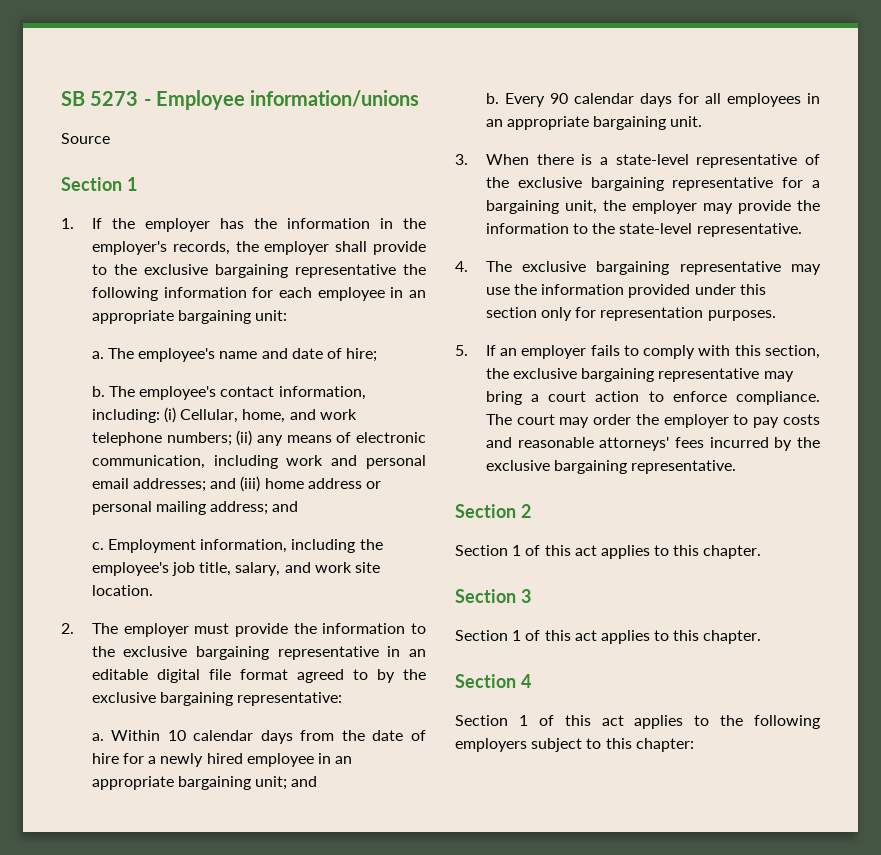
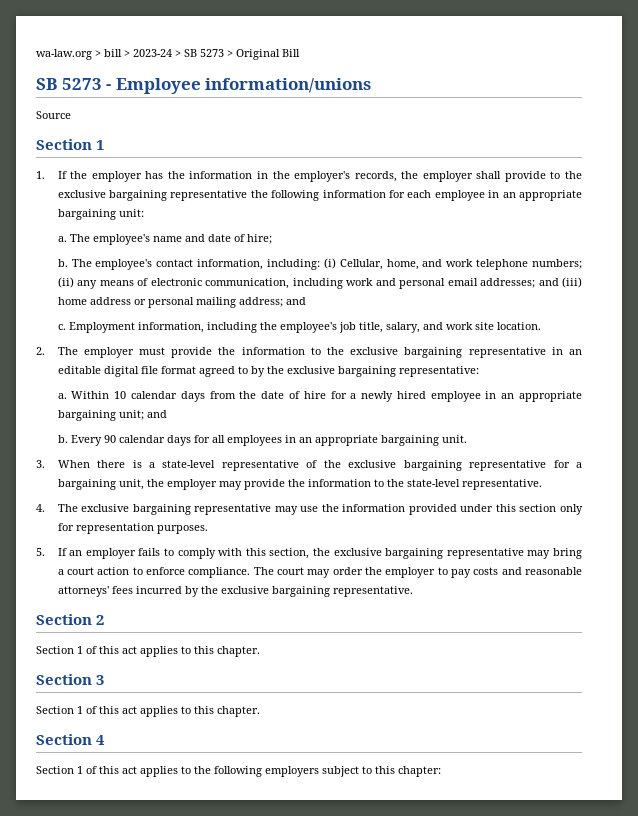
(61, 98) none -> [36,49,300,60] wa-law.org > bill > 2023-24 > SB 5273 > Original Bill //

